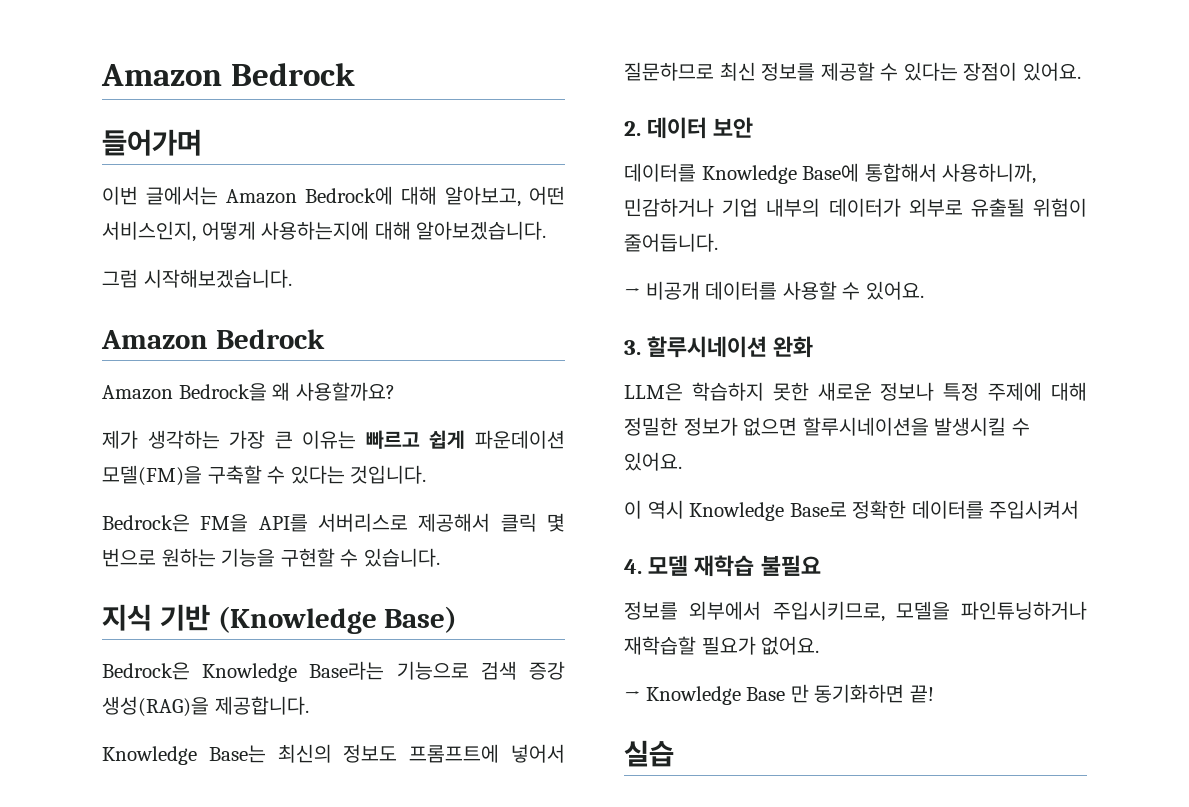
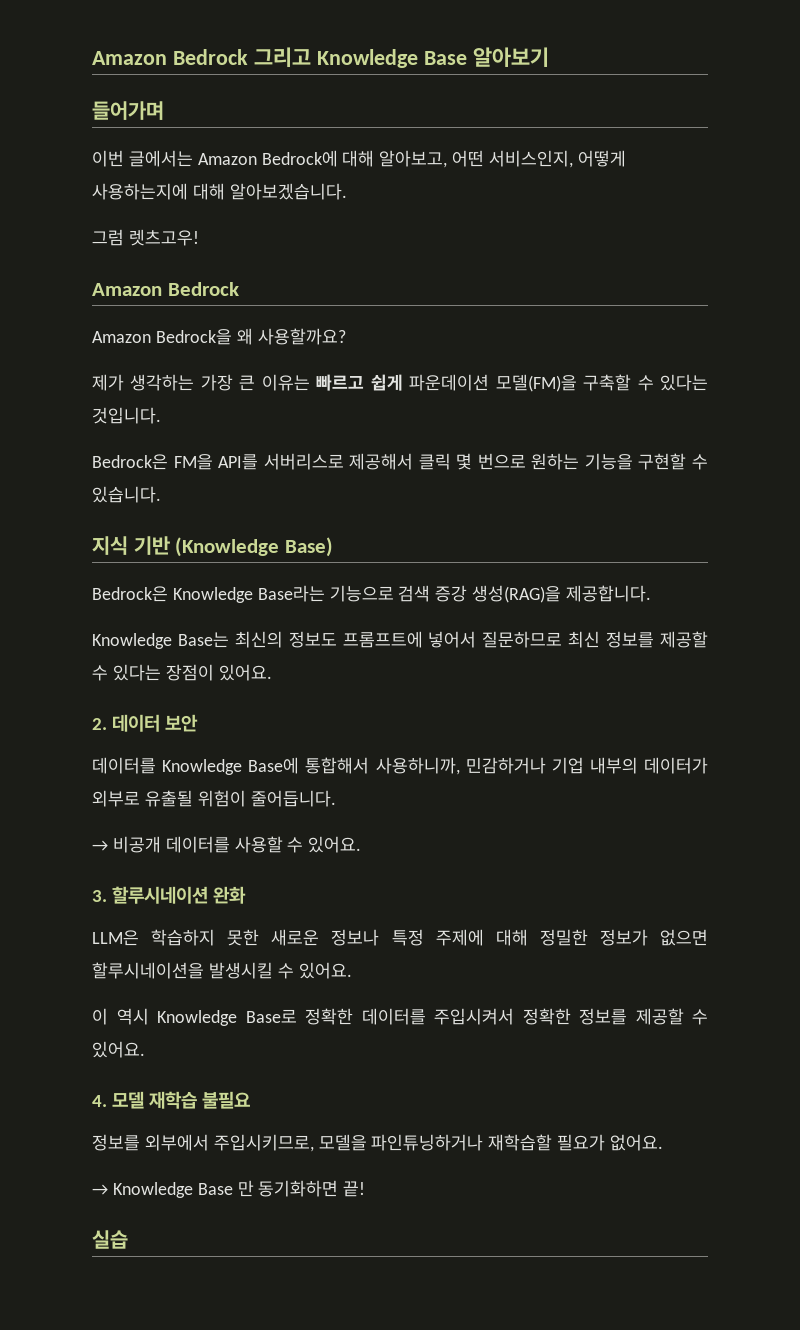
[101,63,355,86] Amazon Bedrock -> [92,47,549,68] Amazon Bedrock 그리고 Knowledge Base 알아보기
[143,269,292,288] 시작해보겠습니다. -> [128,229,199,246] 렛츠고우!
(1080, 509) none -> [522,1008,708,1025] [92,1041,145,1058] 정확한 정보를 제공할 수 있어요.

